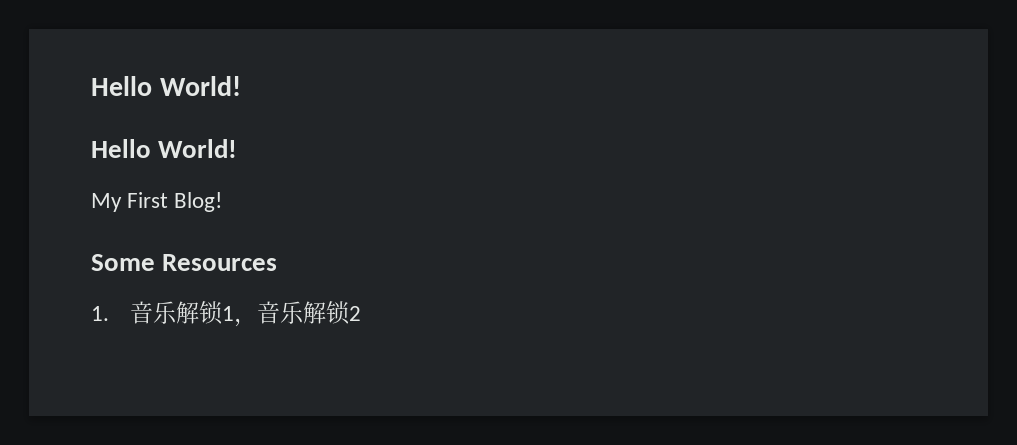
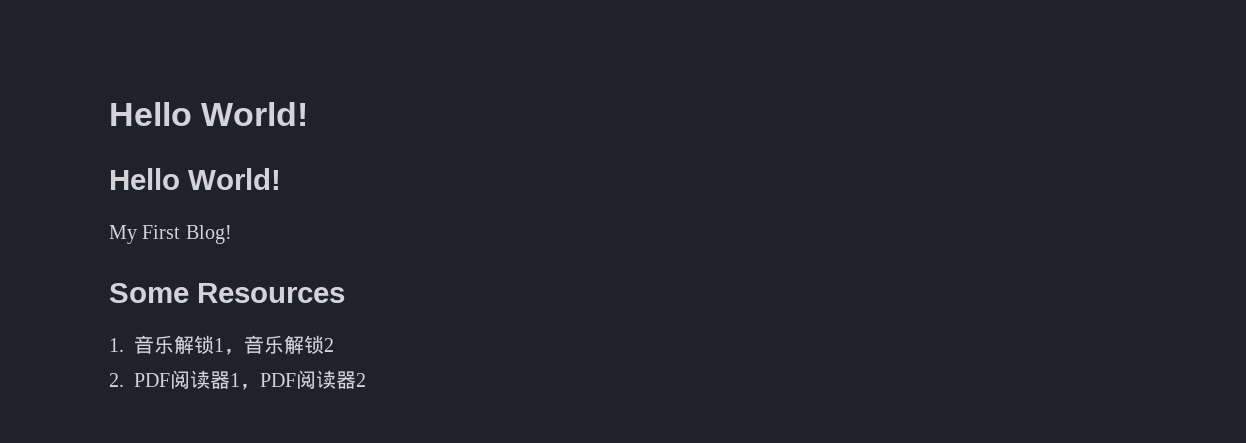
(361, 313) none -> [109,370,367,390] // 2. PDF阅读器1，PDF阅读器2

